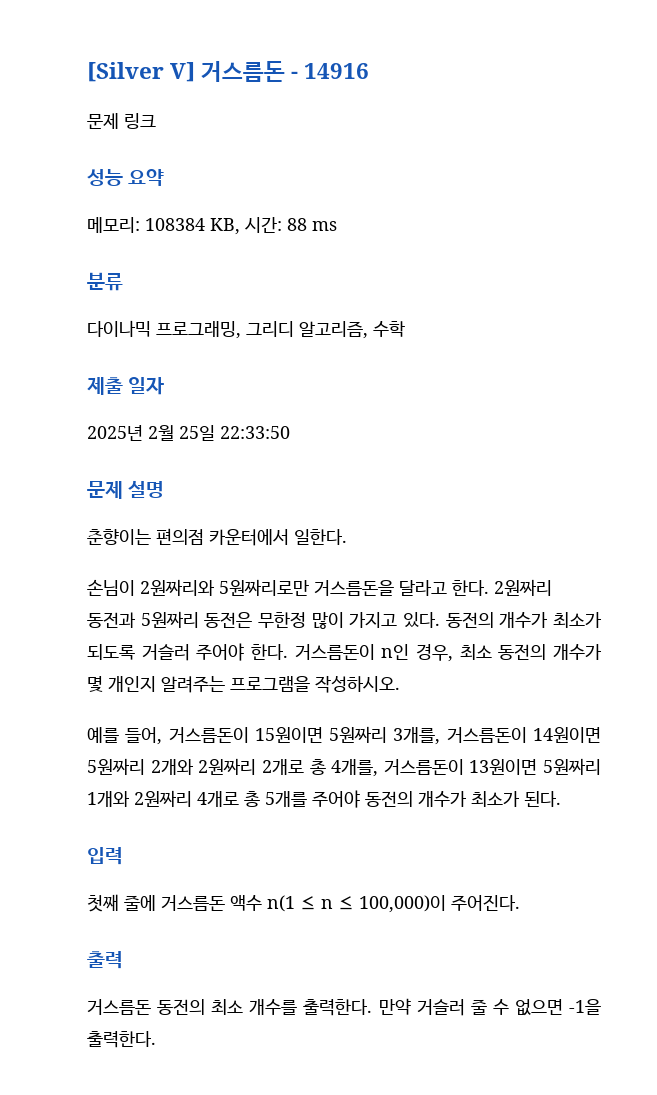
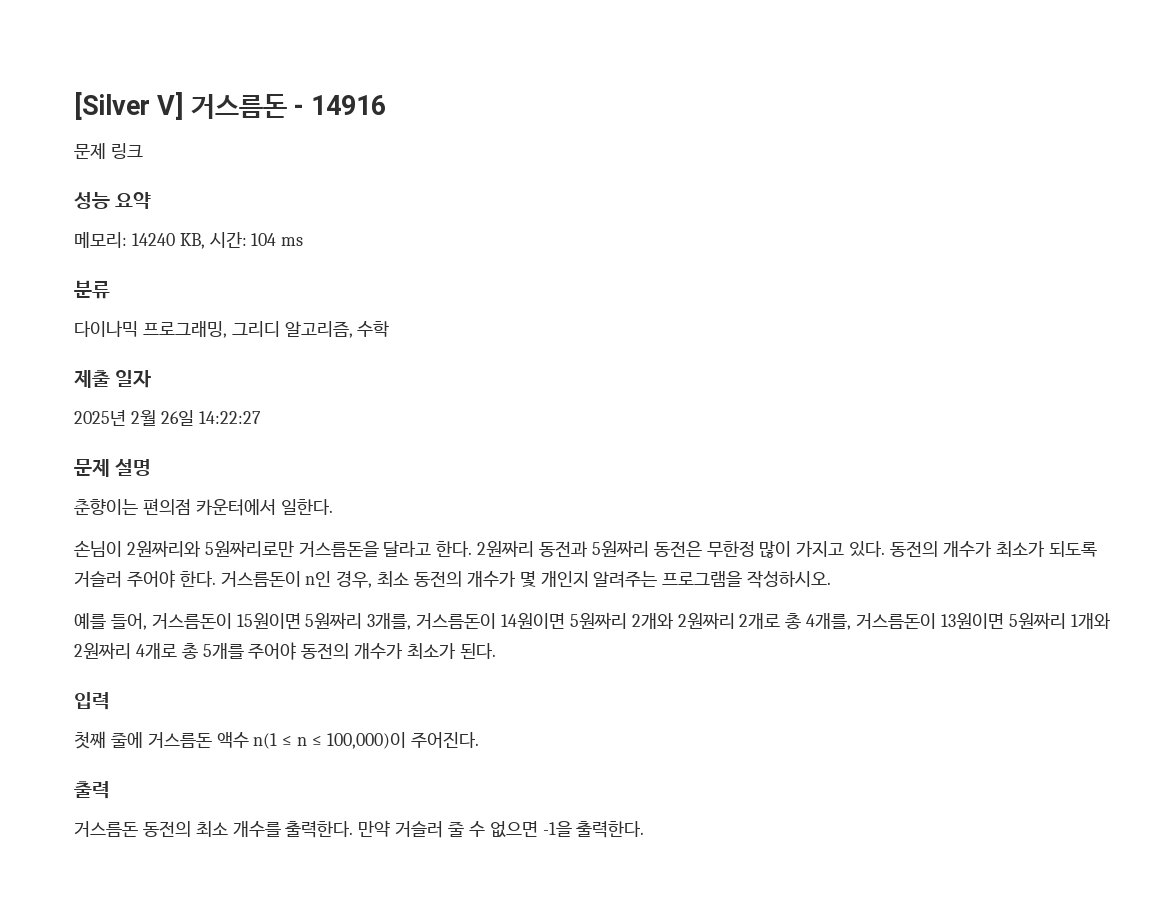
[145,218,205,231] 108384 -> [131,233,175,246] 14240
[287,218,307,231] 88 -> [251,233,277,246] 104
[179,425,290,441] 25일 22:33:50 -> [160,410,261,426] 26일 14:22:27

